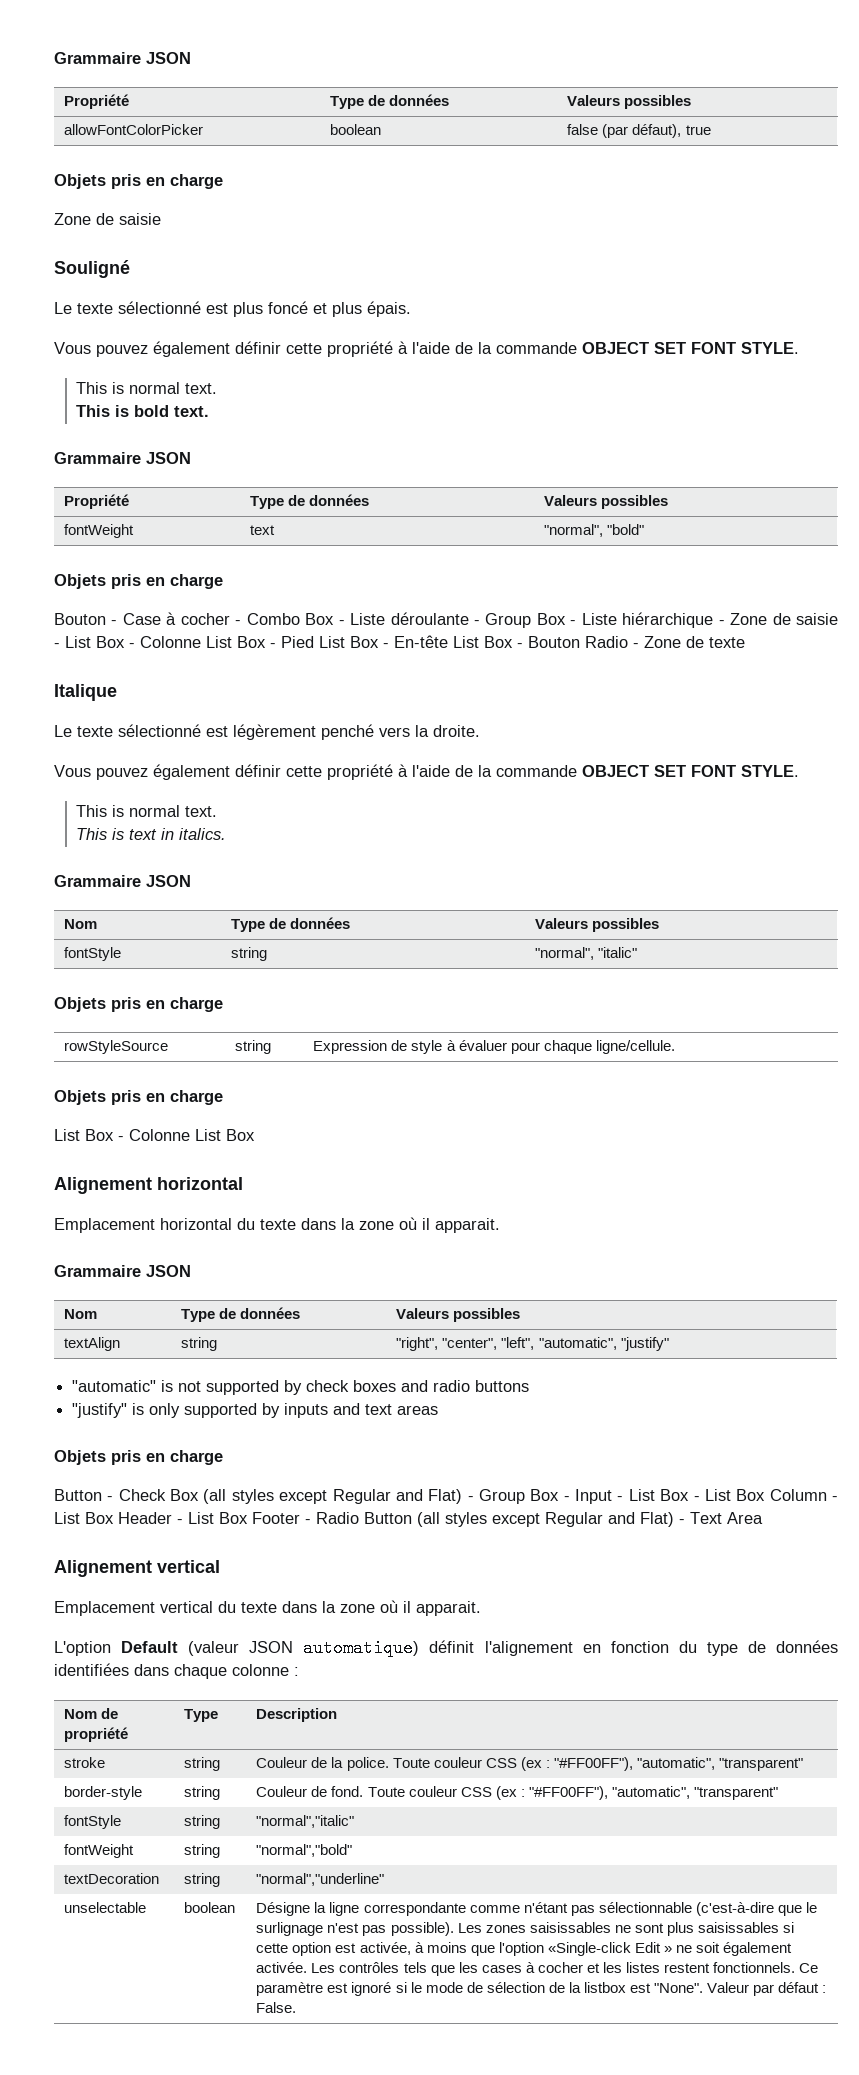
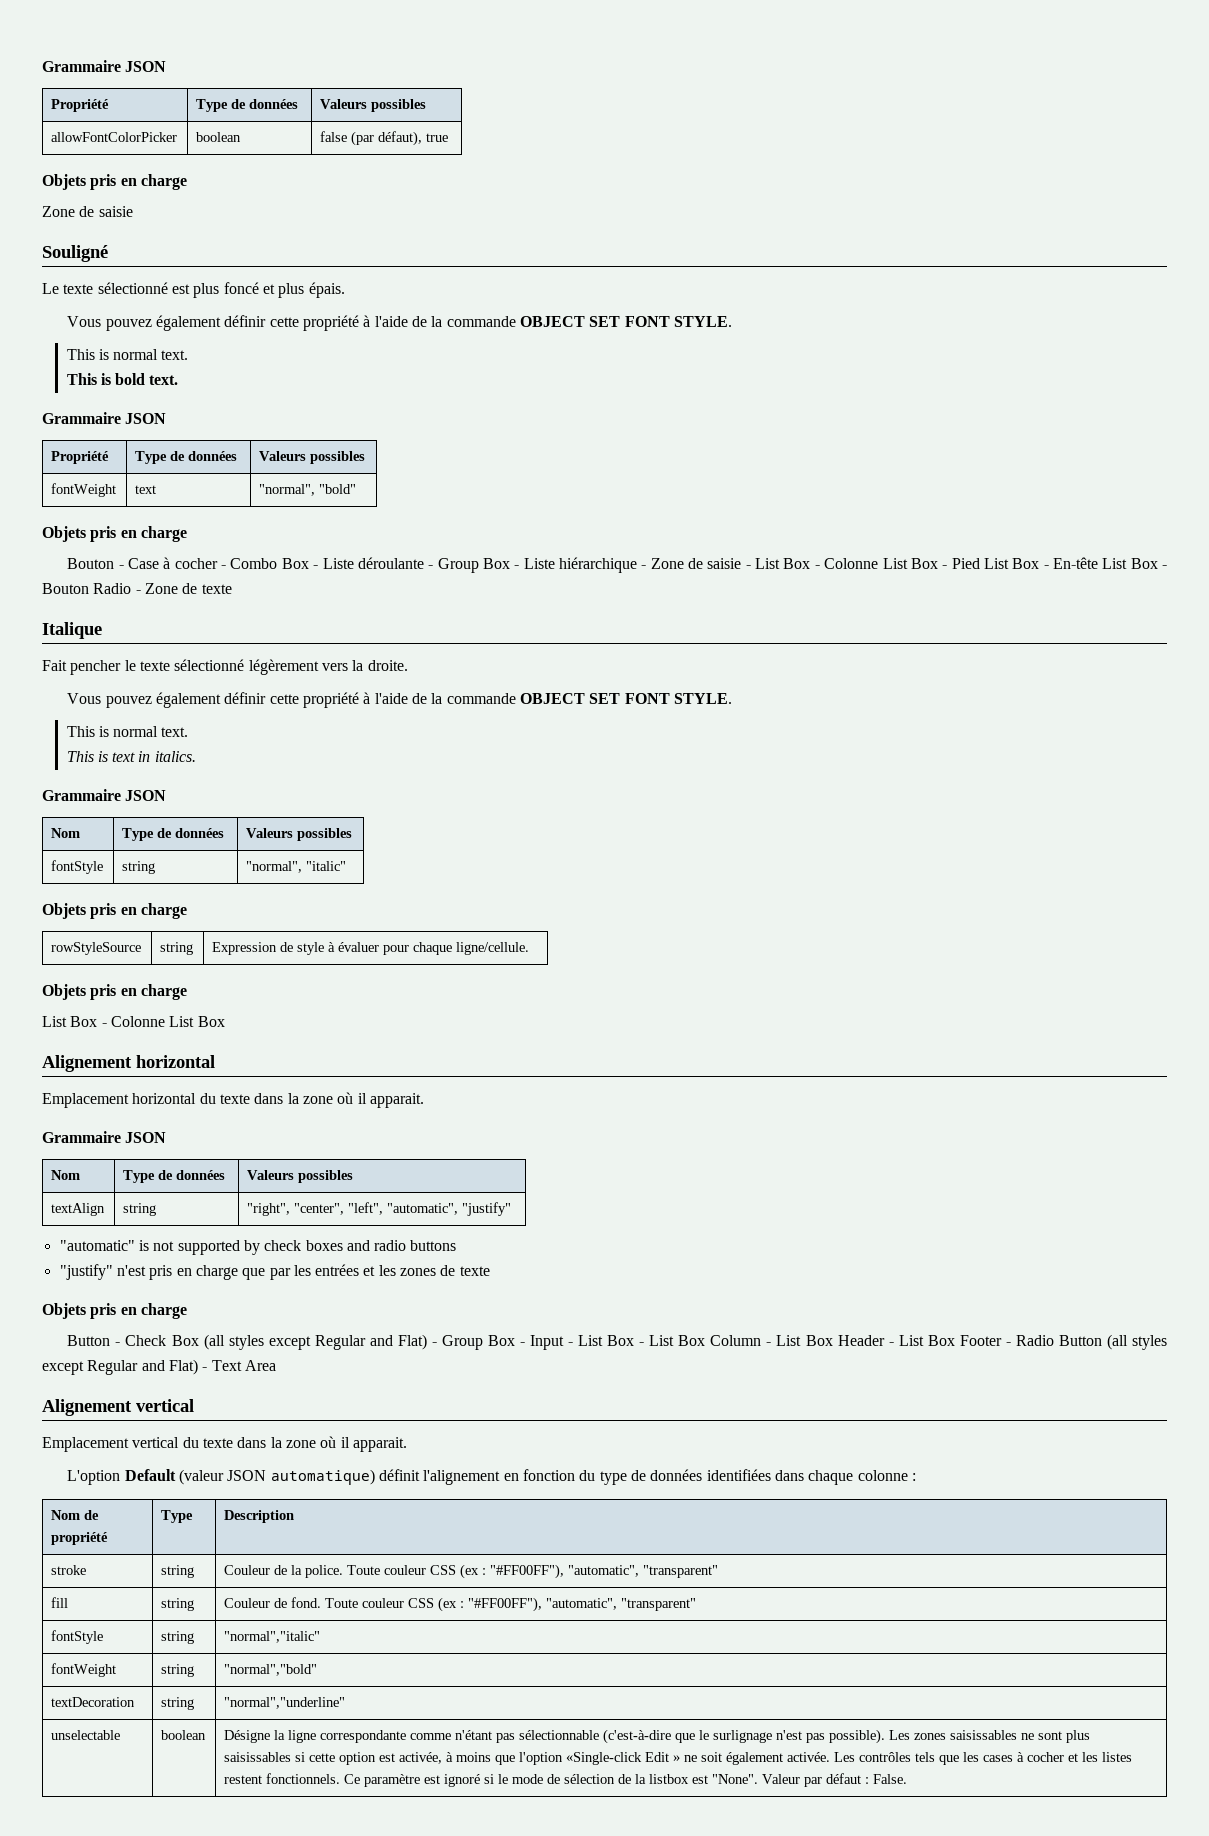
[54,724,374,740] Le texte sélectionné est légèrement penché -> [42,659,319,675] Fait pencher le texte sélectionné légèrement
[132,1403,439,1418] is only supported by inputs and text areas -> [116,1264,490,1280] n'est pris en charge que par les entrées et les zones de texte
[64,1786,143,1800] border-style -> [51,1597,69,1608] fill

